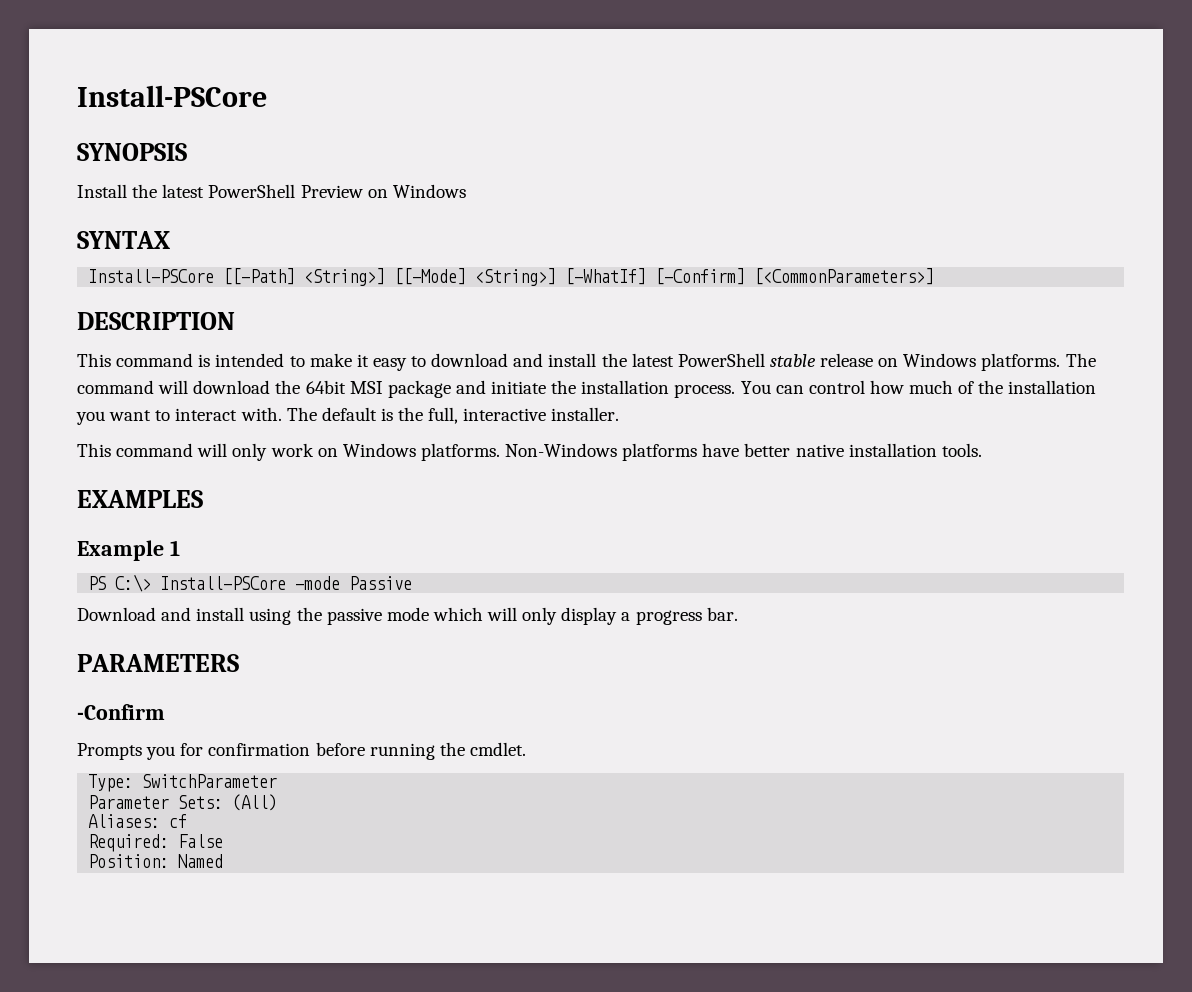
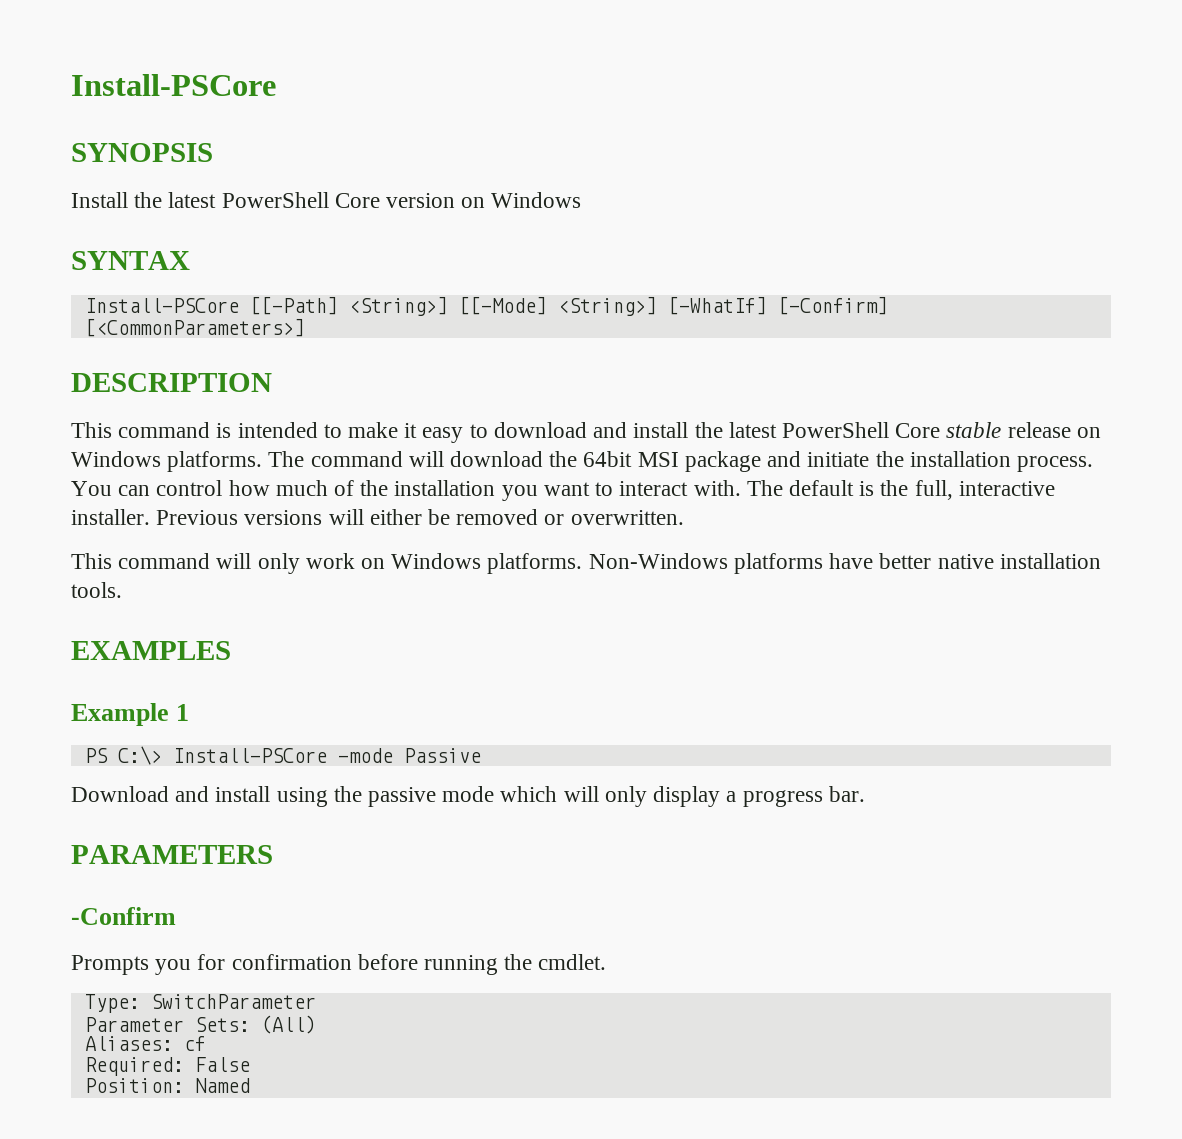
[300,185,363,198] Preview -> [334,193,456,208] Core version
(765, 360) none -> [895,423,941,438] Core
(620, 414) none -> [156,509,684,525] Previous versions will either be removed or overwritten.

